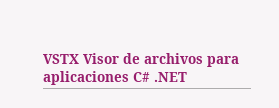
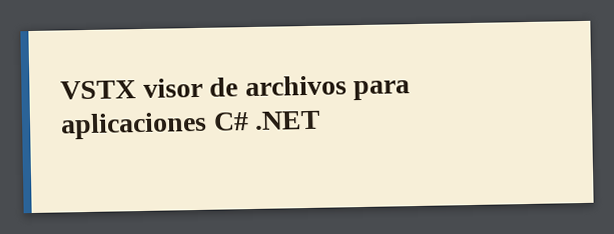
[83,53,119,64] Visor -> [142,77,203,98] visor

